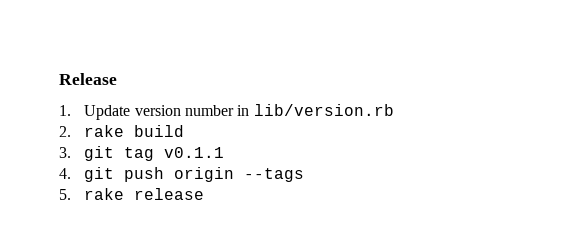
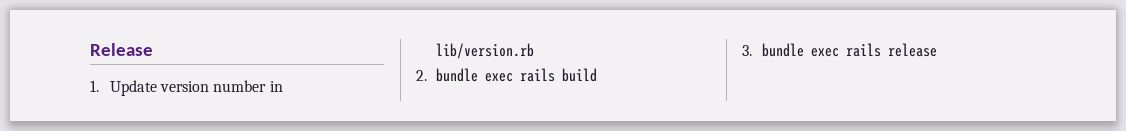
[84,125,125,137] rake -> [435,68,555,82] bundle exec rails
[84,146,225,161] [59,167,305,182] [59,188,125,200] git tag v0.1.1 // 4. git push origin --tags // 5. rake -> [761,43,881,57] bundle exec rails

